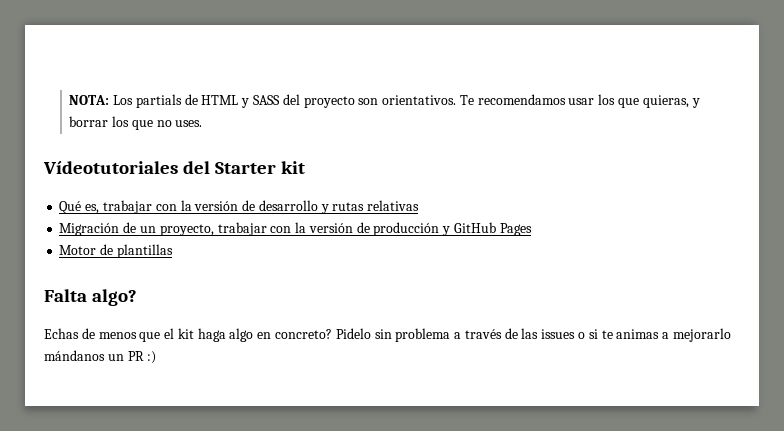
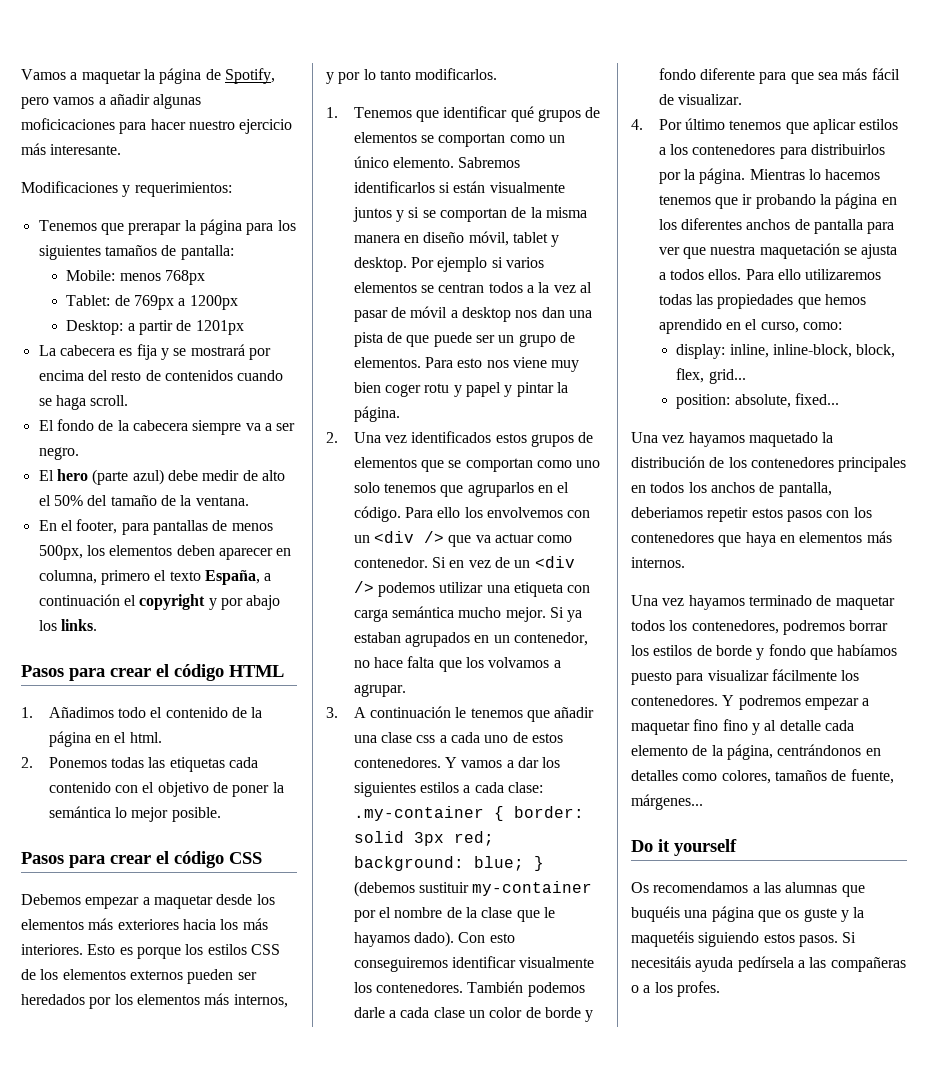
[69,94,700,108] [69,116,203,130] [43,161,306,174] [59,200,420,214] [59,222,532,236] [59,244,173,258] [44,289,138,306] [44,328,731,342] [44,350,157,364] NOTA: Los partials de HTML y SASS del proyecto son orientativos. Te recomendamos usar los que quieras, y borrar los que no uses. // Vídeotutoriales del Starter kit // Qué es, trabajar con la versión de desarrollo y rutas relativas // Migración de un proyecto, trabajar con la versión de producción y GitHub Pages // Motor de plantillas // Falta algo? // Echas de menos que el kit haga algo en concreto? Pidelo sin problema a través de las issues o si te animas a mejorarlo mándanos un PR :) -> [21,68,275,84] [21,94,202,109] [21,118,293,134] [21,143,122,155] [21,181,232,197] [38,219,296,235] [38,245,234,260] [66,270,206,285] [66,295,238,310] [66,320,244,335] [38,344,271,360] [38,370,284,381] [38,395,129,410] [38,419,296,435] [38,447,79,460] [38,469,285,485] [38,495,249,506] [38,519,273,535] [38,545,292,560] [38,570,272,585] [38,594,281,610] [38,619,97,631] [21,664,284,681] [21,707,263,718] [48,731,162,747] [21,757,259,772] [48,782,284,797] [48,806,221,822] [21,851,262,868] [21,894,275,909] [21,918,268,930] [21,944,280,959] [21,969,257,984] [21,993,288,1009] [326,68,498,84] [326,106,601,122] [353,132,566,147] [353,156,521,168] [353,181,565,193] [352,207,588,222] [353,231,560,247] [353,257,545,272] [353,282,593,293] [353,306,593,322] [353,332,576,347] [353,357,580,372] [353,382,569,397] [353,406,400,422] [326,431,594,447] [353,457,601,472] [353,482,570,497] [353,506,591,522] [353,531,573,547] [353,556,575,568] [353,581,591,597] [353,606,583,622] [353,632,589,647] [353,656,561,672] [353,684,406,697] [326,706,595,722] [353,732,564,743] [353,757,561,768] [353,782,544,797] [353,806,584,821] [353,831,494,846] [353,856,544,871] [353,881,593,897] [353,907,556,922] [353,931,515,947] [353,956,595,972] [353,981,585,997] [353,1007,594,1022] [658,68,900,84] [658,94,743,105] [631,118,899,134] [658,144,886,159] [658,168,881,184] [658,193,897,209] [658,218,895,234] [658,243,898,259] [658,269,882,280] [658,294,867,309] [658,319,843,334] [676,344,896,359] [676,368,746,384] [676,393,840,409] [631,432,834,447] [631,456,907,472] [631,482,832,497] [631,507,872,522] [631,531,892,547] [631,557,685,568] [631,595,895,610] [631,620,889,635] [631,644,898,660] [631,669,860,685] [631,695,870,710] [631,719,854,735] [631,744,881,760] [631,769,894,784] [631,794,703,810] [631,839,737,856] [631,882,865,897] [631,906,865,922] [631,931,857,947] [631,956,906,972] [631,981,720,997] Vamos a maquetar la página de Spotify, pero vamos a añadir algunas moficicaciones para hacer nuestro ejercicio más interesante. // Modificaciones y requerimientos: // Tenemos que prerapar la página para los siguientes tamaños de pantalla: // Mobile: menos 768px // Tablet: de 769px a 1200px // Desktop: a partir de 1201px // La cabecera es fija y se mostrará por encima del resto de contenidos cuando se haga scroll. // El fondo de la cabecera siempre va a ser negro. // El hero (parte azul) debe medir de alto el 50% del tamaño de la ventana. // En el footer, para pantallas de menos 500px, los elementos deben aparecer en columna, primero el texto España, a continuación el copyright y por abajo los links. // Pasos para crear el código HTML // 1. Añadimos todo el contenido de la página en el html. // 2. Ponemos todas las etiquetas cada contenido con el objetivo de poner la semántica lo mejor posible. // Pasos para crear el código CSS // Debemos empezar a maquetar desde los elementos más exteriores hacia los más interiores. Esto es porque los estilos CSS de los elementos externos pueden ser heredados por los elementos más internos, y por lo tanto modificarlos. // 1. Tenemos que identificar qué grupos de elementos se comportan como un único elemento. Sabremos identificarlos si están visualmente juntos y si se comportan de la misma manera en diseño móvil, tablet y desktop. Por ejemplo si varios elementos se centran todos a la vez al pasar de móvil a desktop nos dan una pista de que puede ser un grupo de elementos. Para esto nos viene muy bien coger rotu y papel y pintar la página. // 2. Una vez identificados estos grupos de elementos que se comportan como uno solo tenemos que agruparlos en el código. Para ello los envolvemos con un <div /> que va actuar como contenedor. Si en vez de un <div /> podemos utilizar una etiqueta con carga semántica mucho mejor. Si ya estaban agrupados en un contenedor, no hace falta que los volvamos a agrupar. // 3. A continuación le tenemos que añadir una clase css a cada uno de estos contenedores. Y vamos a dar los siguientes estilos a cada clase: .my-container { border: solid 3px red; background: blue; } (debemos sustituir my-container por el nombre de la clase que le hayamos dado). Con esto conseguiremos identificar visualmente los contenedores. También podemos darle a cada clase un color de borde y fondo diferente para que sea más fácil de visualizar. // 4. Por último tenemos que aplicar estilos a los contenedores para distribuirlos por la página. Mientras lo hacemos tenemos que ir probando la página en los diferentes anchos de pantalla para ver que nuestra maquetación se ajusta a todos ellos. Para ello utilizaremos todas las propiedades que hemos aprendido en el curso, como: // display: inline, inline-block, block, flex, grid... // position: absolute, fixed... // Una vez hayamos maquetado la distribución de los contenedores principales en todos los anchos de pantalla, deberiamos repetir estos pasos con los contenedores que haya en elementos más internos. // Una vez hayamos terminado de maquetar todos los contenedores, podremos borrar los estilos de borde y fondo que habíamos puesto para visualizar fácilmente los contenedores. Y podremos empezar a maquetar fino fino y al detalle cada elemento de la página, centrándonos en detalles como colores, tamaños de fuente, márgenes... // Do it yourself // Os recomendamos a las alumnas que buquéis una página que os guste y la maquetéis siguiendo estos pasos. Si necesitáis ayuda pedírsela a las compañeras o a los profes.

